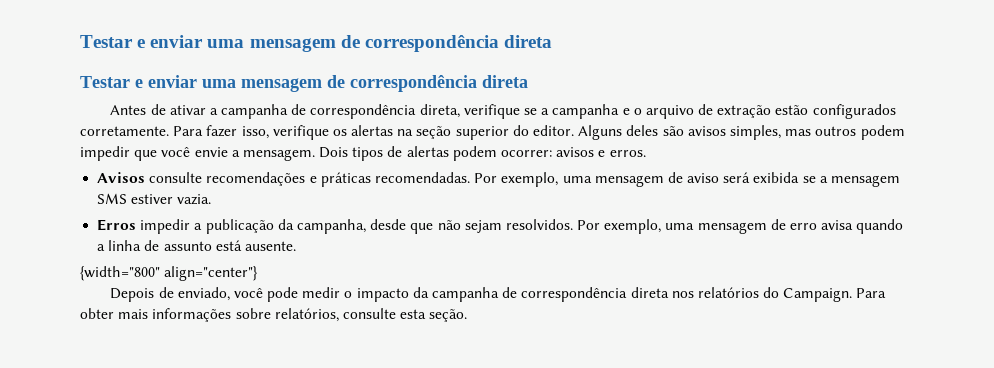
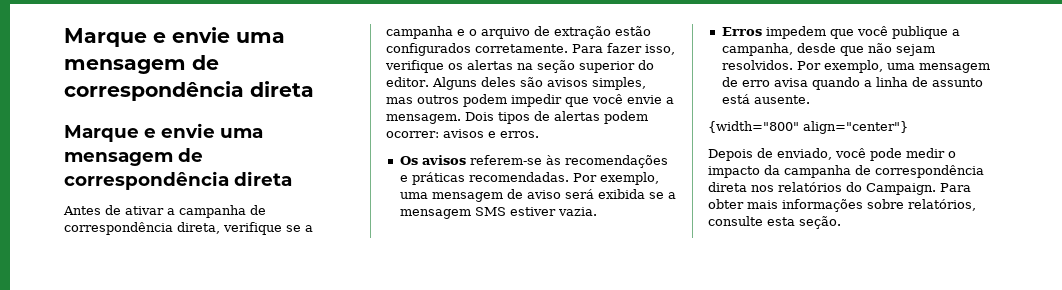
[80,35,552,52] [80,75,197,88] Testar e enviar uma mensagem de correspondência direta // Testar e enviar -> [64,27,285,47] [64,55,219,74] [64,81,314,101] [64,123,215,142] Marque e envie uma mensagem de correspondência direta // Marque e envie
[97,172,203,183] Avisos consulte -> [399,155,561,165] Os avisos referem-se às
[140,219,294,234] impedir a publicação da -> [765,26,960,39] impedem que você publique a

